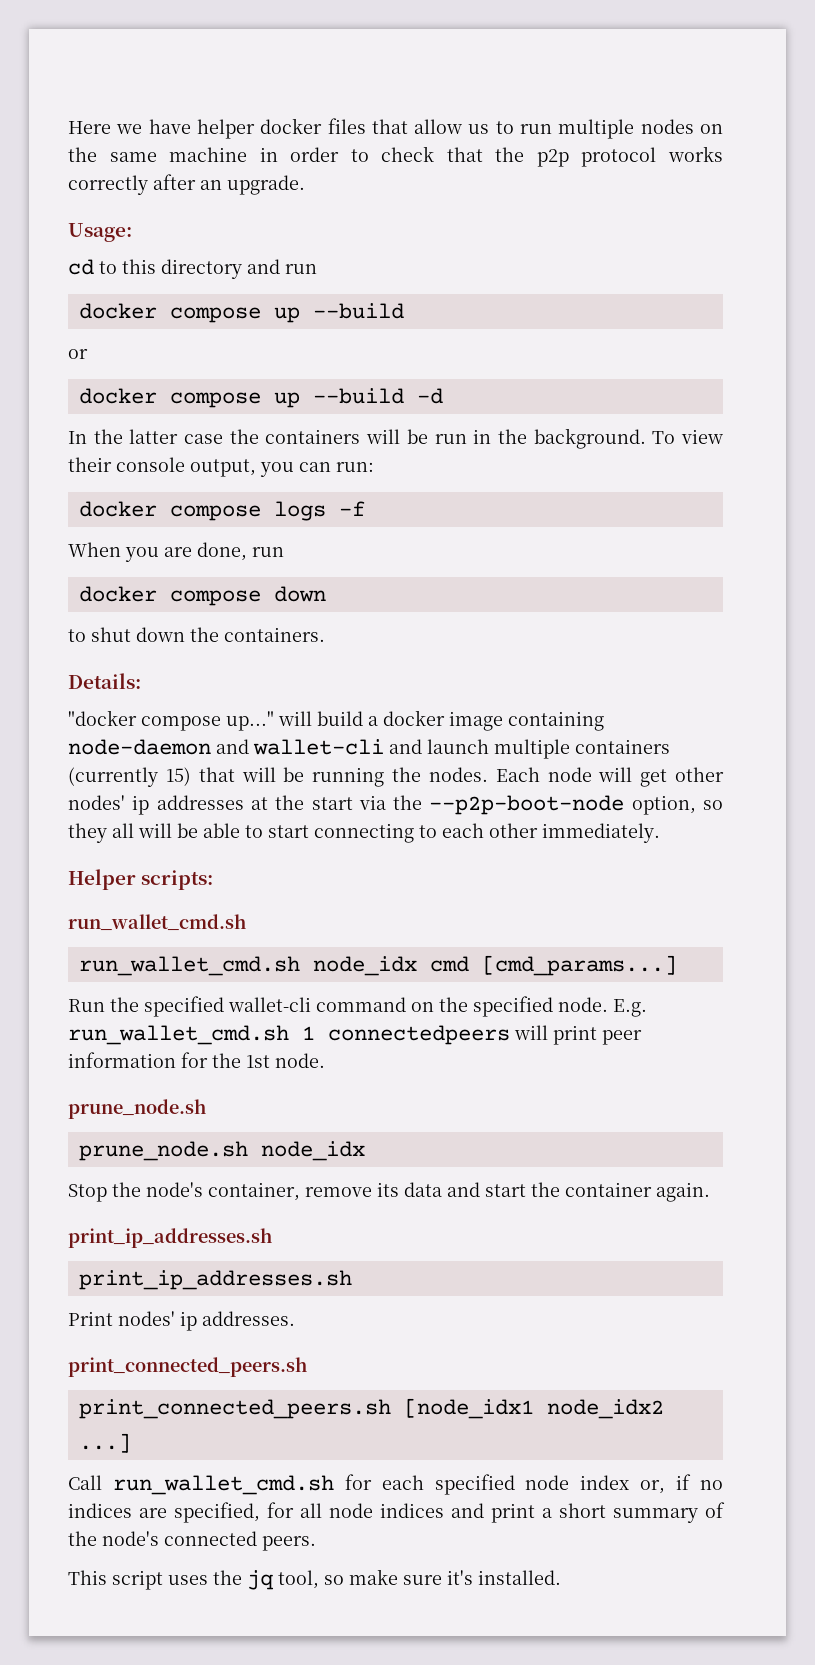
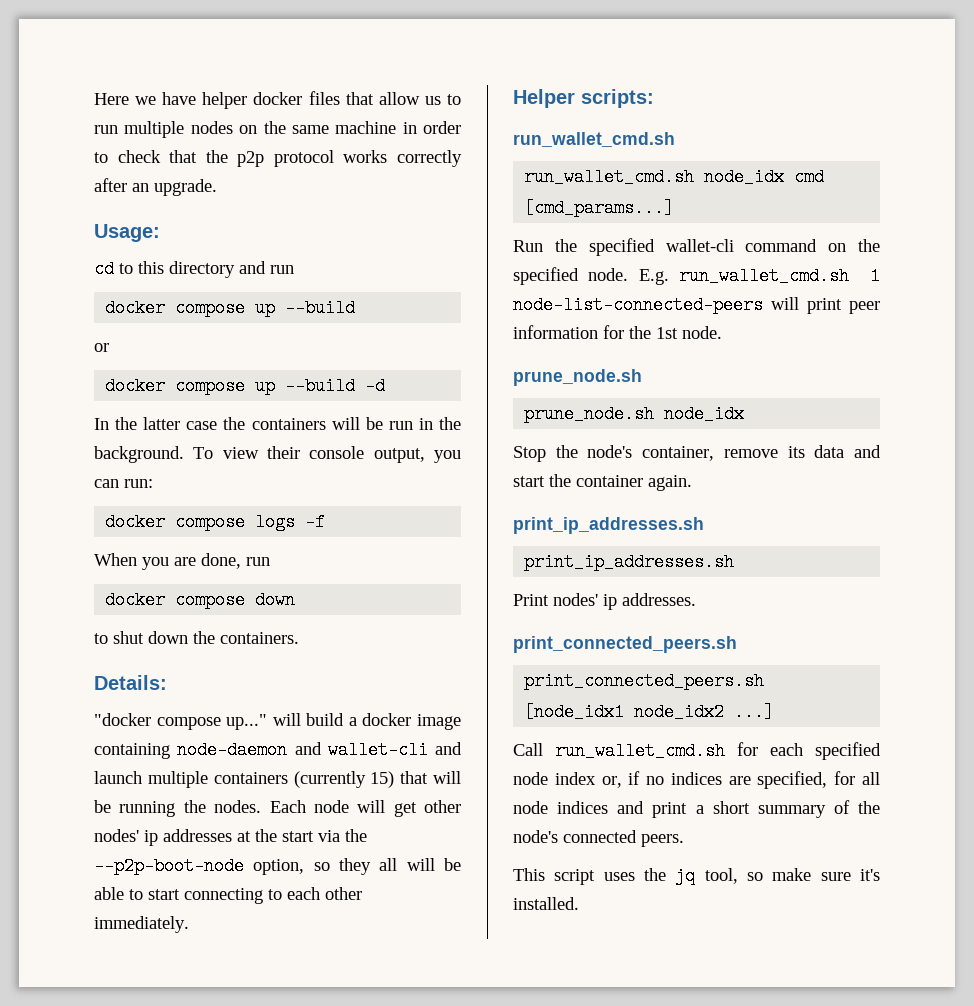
[328,1025,510,1045] connectedpeers -> [513,296,763,314] node-list-connected-peers

